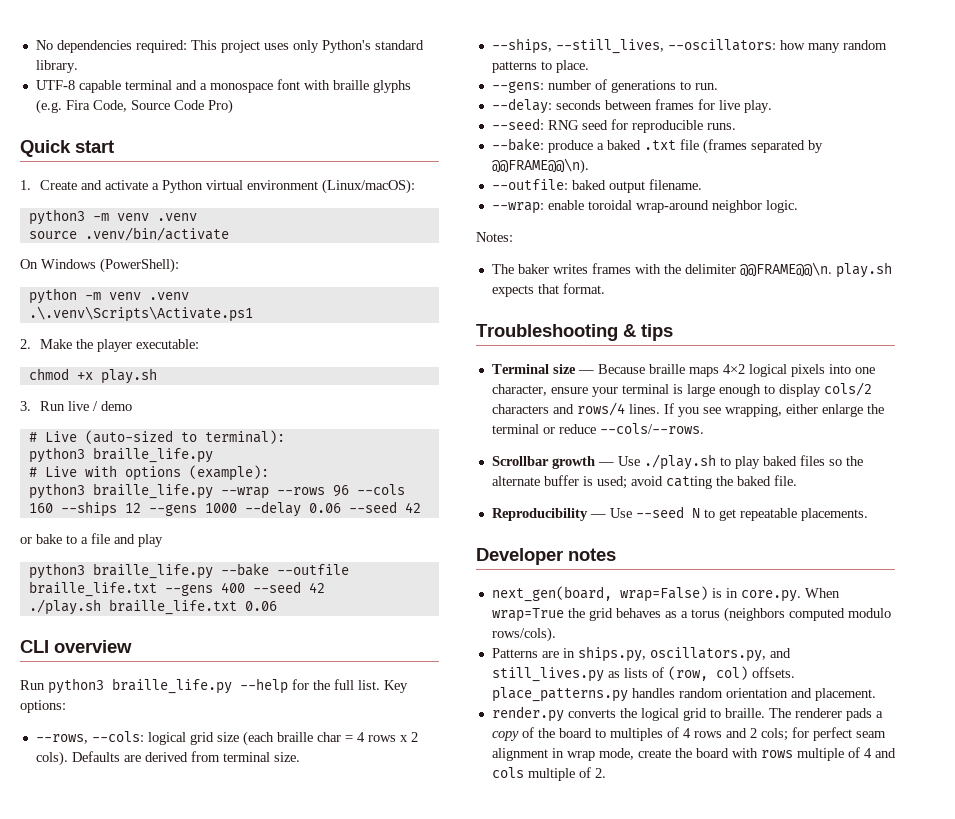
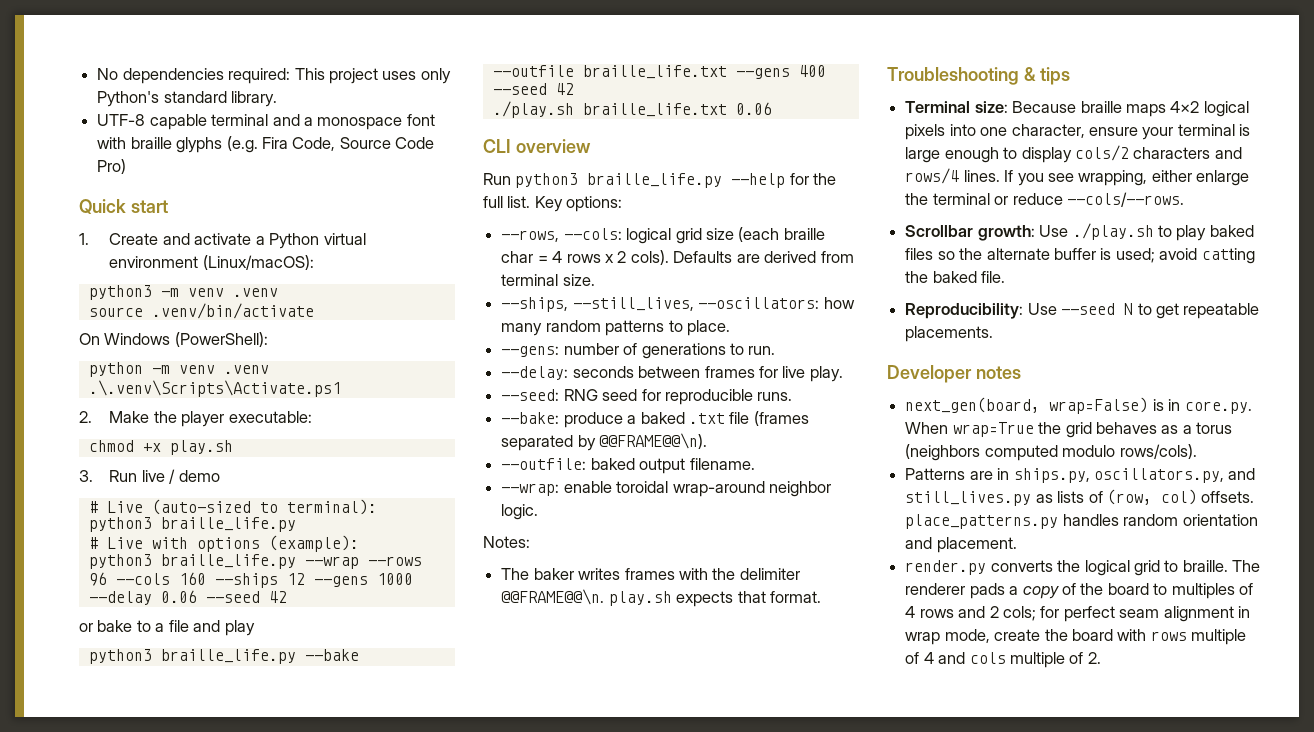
[552,364,594,374] size — -> [974,101,1008,113] size:
[551,456,614,469] growth — -> [977,225,1035,241] growth:
[491,508,606,521] Reproducibility — -> [905,303,1024,319] Reproducibility:

